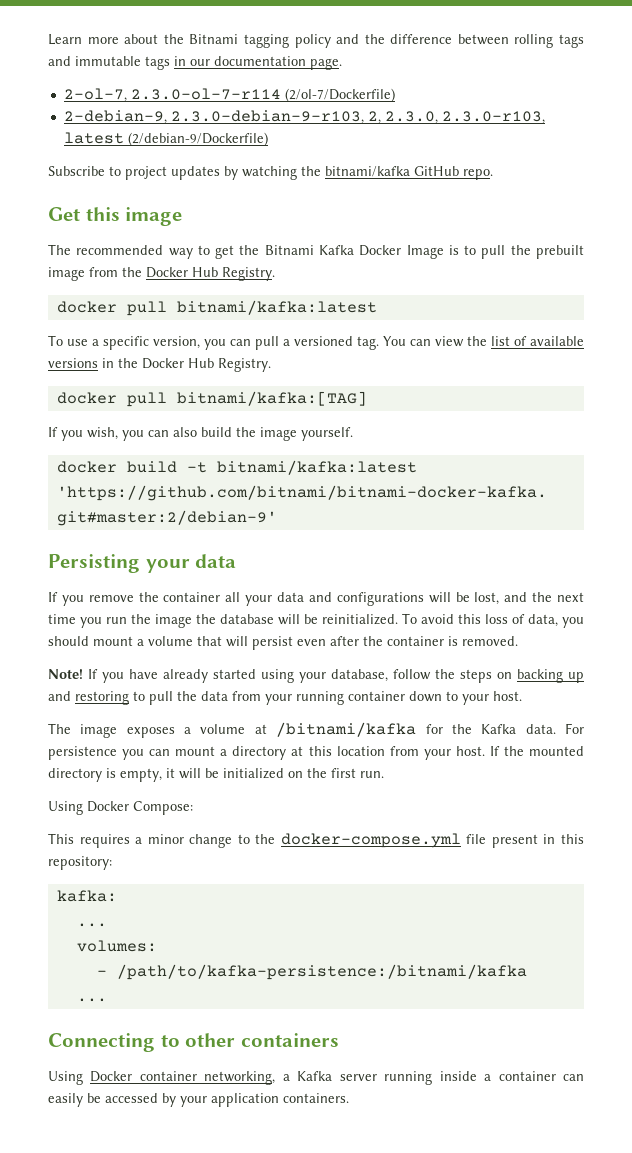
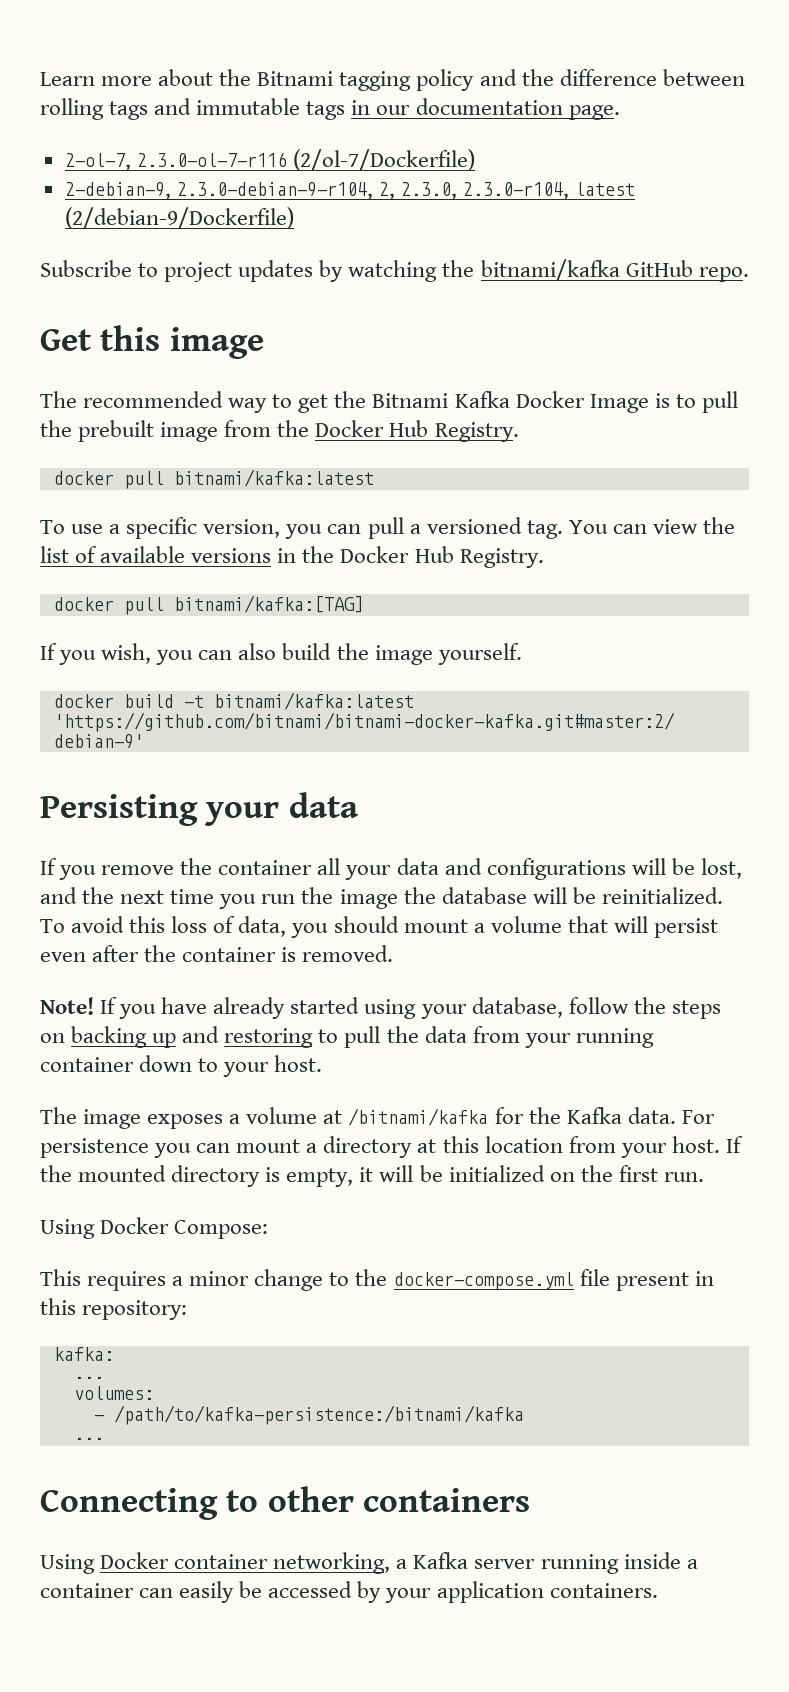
[130,88,281,100] 2.3.0-ol-7-r114 -> [136,152,287,167] 2.3.0-ol-7-r116
[170,110,364,124] 2.3.0-debian-9-r103, -> [176,182,373,200] 2.3.0-debian-9-r104,
[441,111,545,124] 2.3.0-r103, -> [463,182,570,200] 2.3.0-r104,

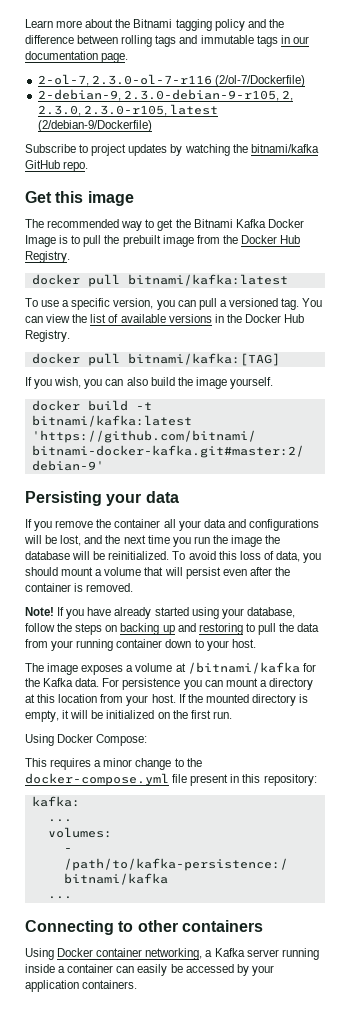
[176,182,373,200] 2.3.0-debian-9-r104, -> [123,89,279,101] 2.3.0-debian-9-r105,
[463,182,570,200] 2.3.0-r104, -> [83,105,167,116] 2.3.0-r105,

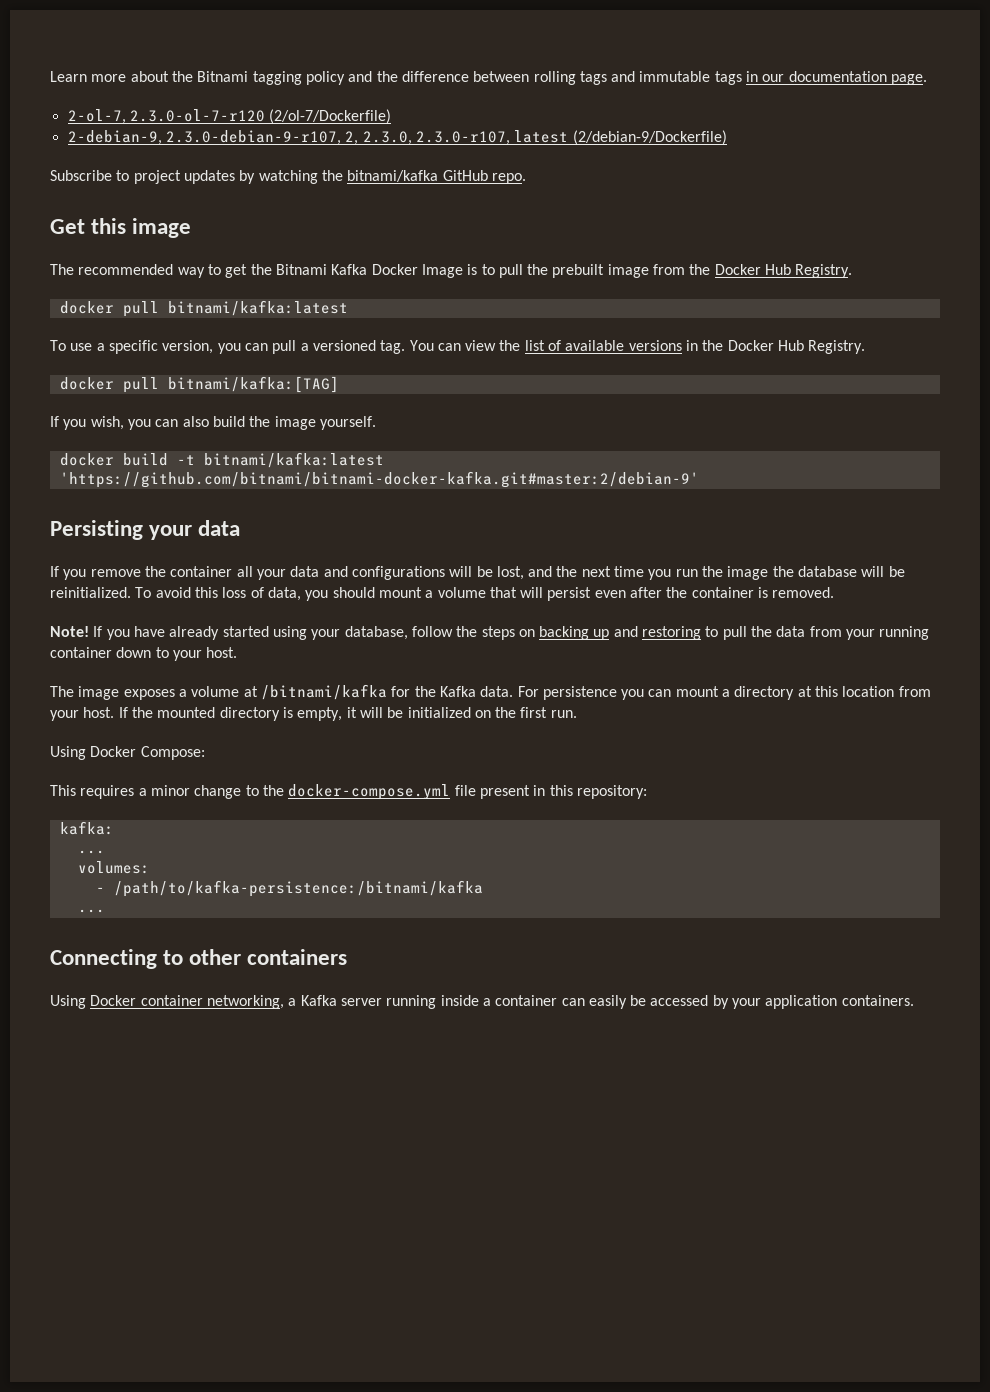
[91,74,212,85] 2.3.0-ol-7-r116 -> [129,109,265,122] 2.3.0-ol-7-r120
[123,89,279,101] 2.3.0-debian-9-r105, -> [165,130,341,145] 2.3.0-debian-9-r107,
[83,105,167,116] 2.3.0-r105, -> [415,131,510,145] 2.3.0-r107,

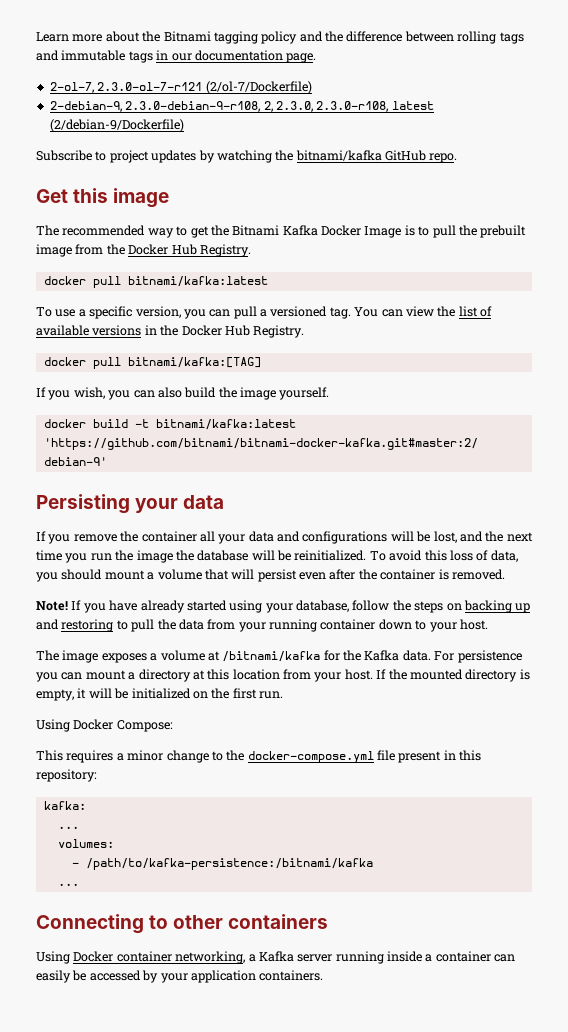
[129,109,265,122] 2.3.0-ol-7-r120 -> [97,82,203,91] 2.3.0-ol-7-r121
[165,130,341,145] 2.3.0-debian-9-r107, -> [125,101,261,112] 2.3.0-debian-9-r108,
[415,131,510,145] 2.3.0-r107, -> [316,101,389,112] 2.3.0-r108,

